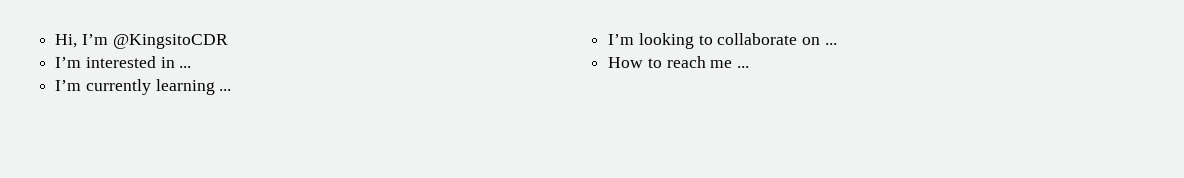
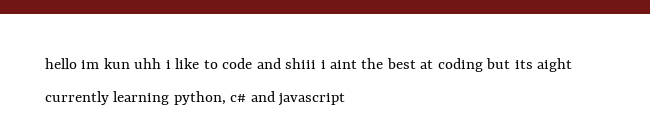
[55,34,228,49] [55,56,192,68] [55,79,232,95] [608,33,837,49] [608,56,750,68] Hi, I’m @KingsitoCDR // I’m interested in ... // I’m currently learning ... // I’m looking to collaborate on ... // How to reach me ... -> [45,58,573,72] [45,91,346,106] hello im kun uhh i like to code and shiii i aint the best at coding but its aight // currently learning python, c# and javascript

